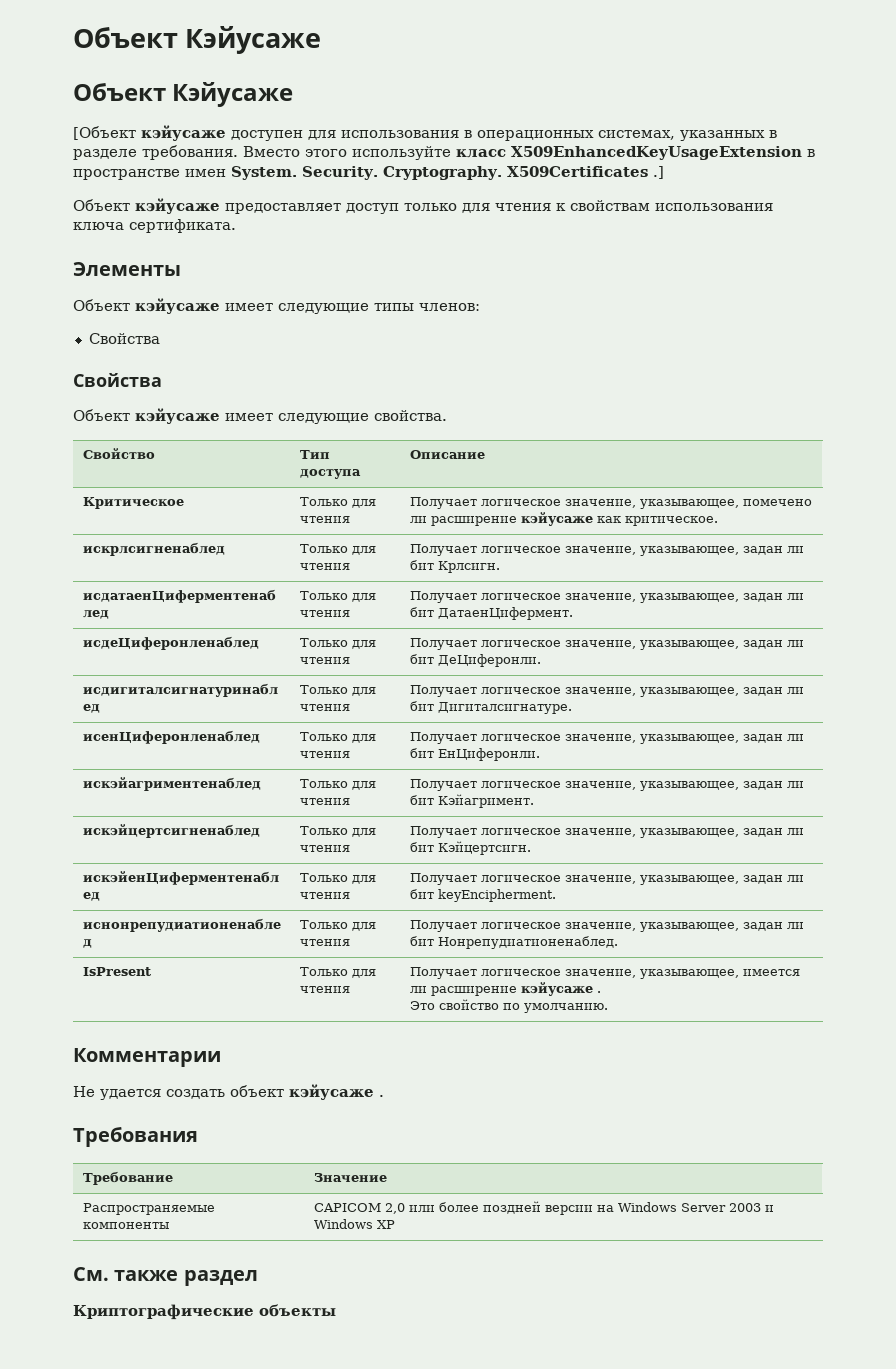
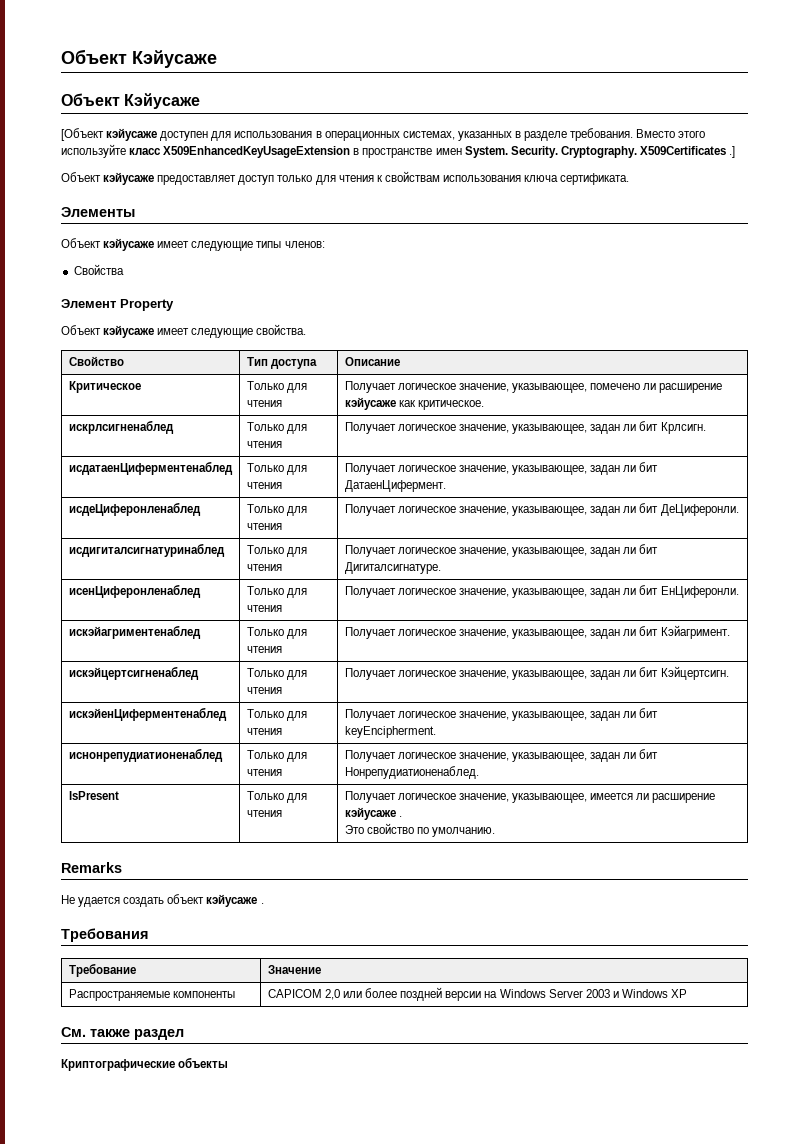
[73,373,162,387] Свойства -> [61,299,174,311] Элемент Property
[73,1048,221,1067] Комментарии -> [61,862,122,873] Remarks

